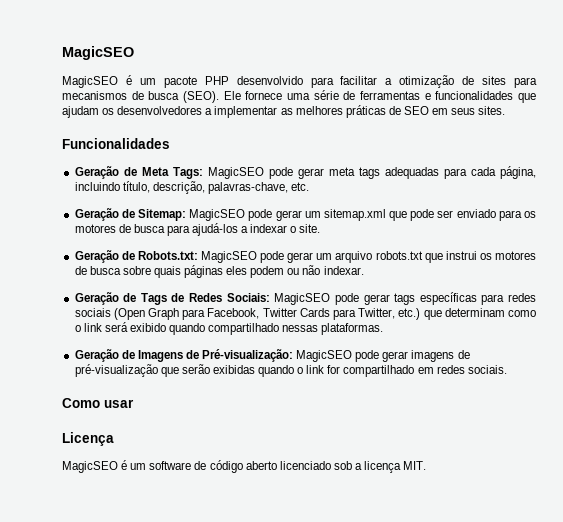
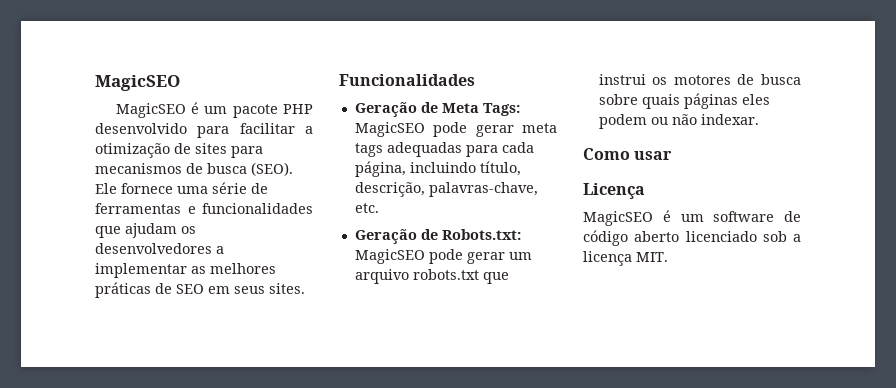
[74,208,536,221] [74,223,321,236] // Geração de Sitemap: MagicSEO pode gerar um sitemap.xml que pode ser enviado para os motores de busca para ajudá-los a indexar o site. -> (379, 208) none
[74,292,537,305] [74,308,536,320] [74,322,384,335] [74,349,470,362] [74,364,507,377] // Geração de Tags de Redes Sociais: MagicSEO pode gerar tags específicas para redes sociais (Open Graph para Facebook, Twitter Cards para Twitter, etc.) que determinam como o link será exibido quando compartilhado nessas plataformas. // Geração de Imagens de Pré-visualização: MagicSEO pode gerar imagens de pré-visualização que serão exibidas quando o link for compartilhado em redes sociais. -> (759, 119) none

